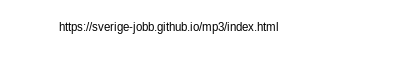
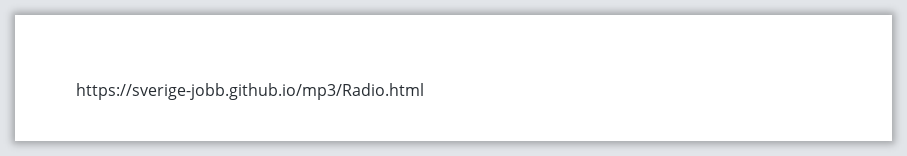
[59,22,279,34] https://sverige-jobb.github.io/mp3/index.html -> [76,83,424,100] https://sverige-jobb.github.io/mp3/Radio.html

